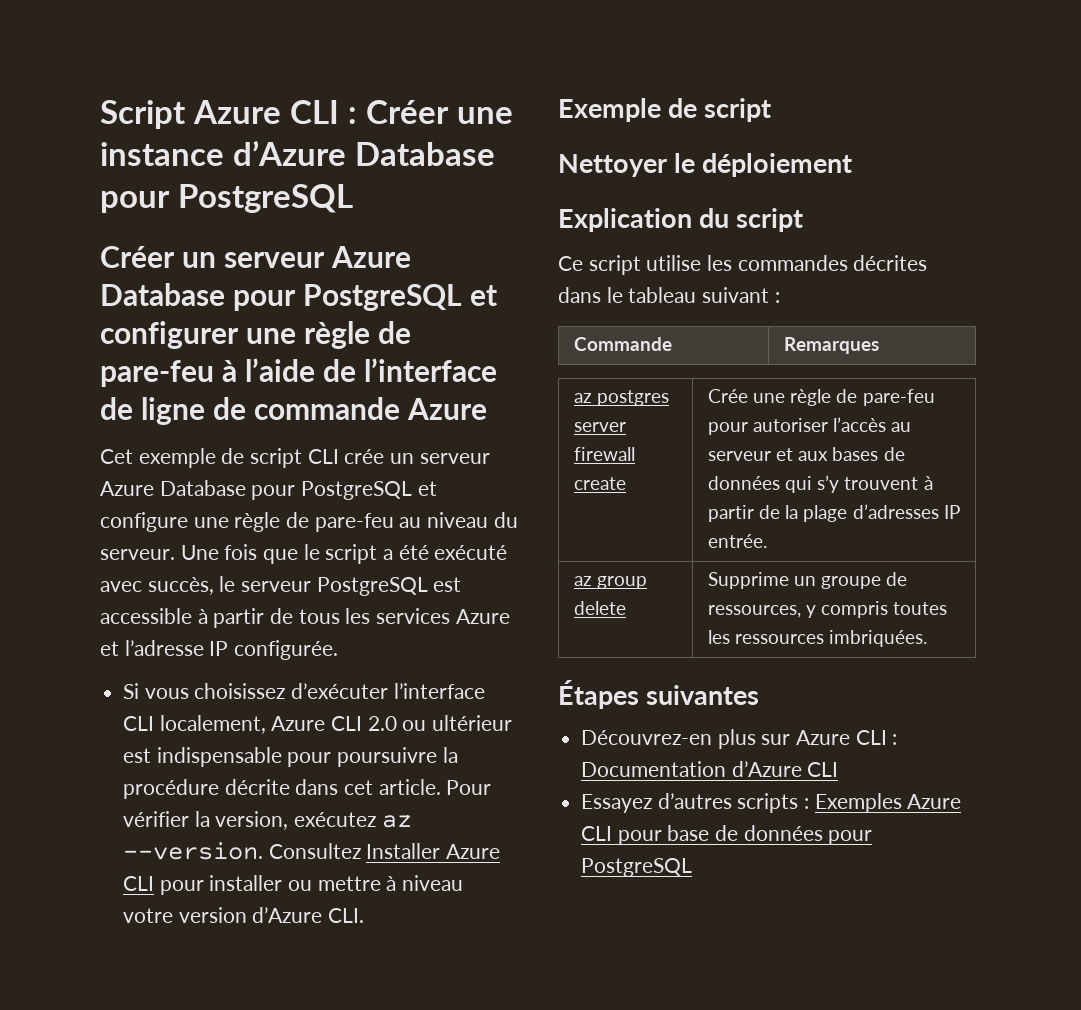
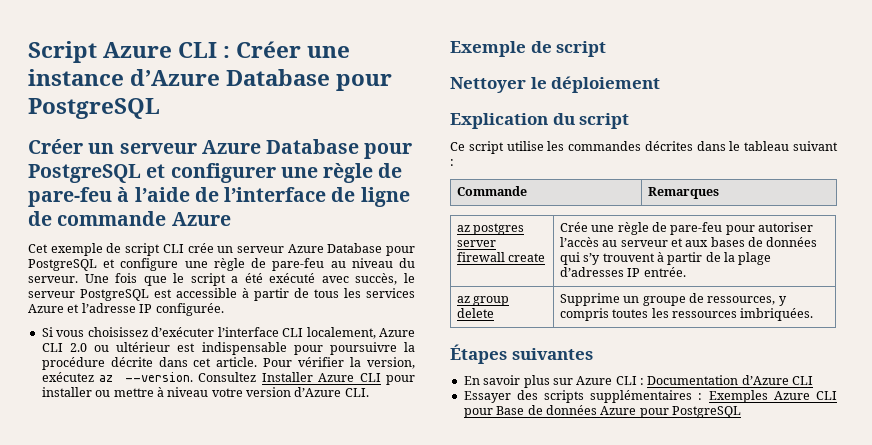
[581,730,713,745] Découvrez-en -> [463,375,521,385] En savoir
[581,793,799,813] Essayez d’autres scripts -> [463,390,693,403] Essayer des scripts supplémentaires
[667,825,823,841] base de données -> [496,405,637,415] Base de données Azure

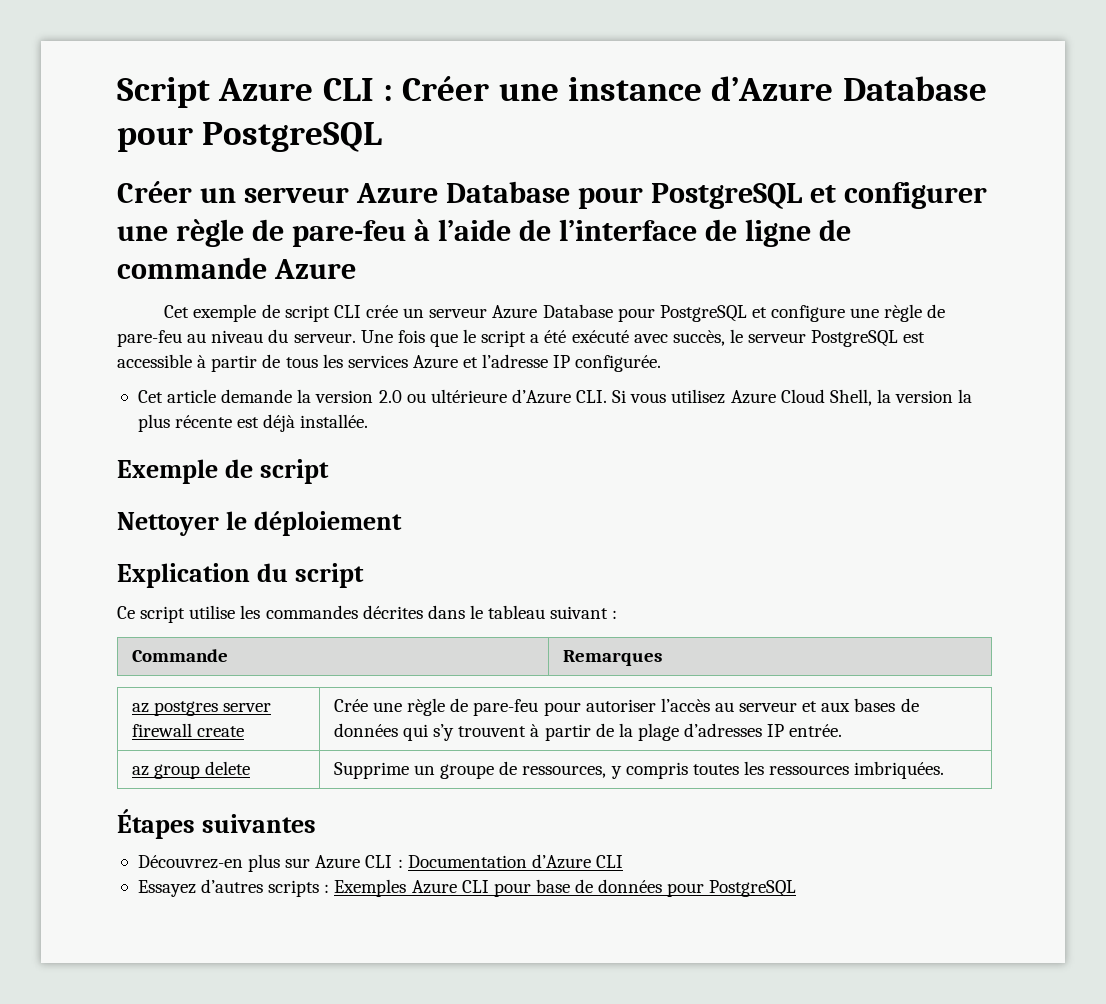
[41,327,415,339] [41,342,415,355] [41,357,415,370] [41,372,415,385] [41,387,369,397] Si vous choisissez d’exécuter l’interface CLI localement, Azure CLI 2.0 ou ultérieur est indispensable pour poursuivre la procédure décrite dans cet article. Pour vérifier la version, exécutez az --version. Consultez Installer Azure CLI pour installer ou mettre à niveau votre version d’Azure CLI. -> [137,389,973,406] [137,414,369,432] Cet article demande la version 2.0 ou ultérieure d’Azure CLI. Si vous utilisez Azure Cloud Shell, la version la plus récente est déjà installée.
[463,375,521,385] En savoir -> [137,855,243,869] Découvrez-en
[463,390,693,403] Essayer des scripts supplémentaires -> [137,879,320,897] Essayez d’autres scripts
[496,405,637,415] Base de données Azure -> [535,879,663,893] base de données

